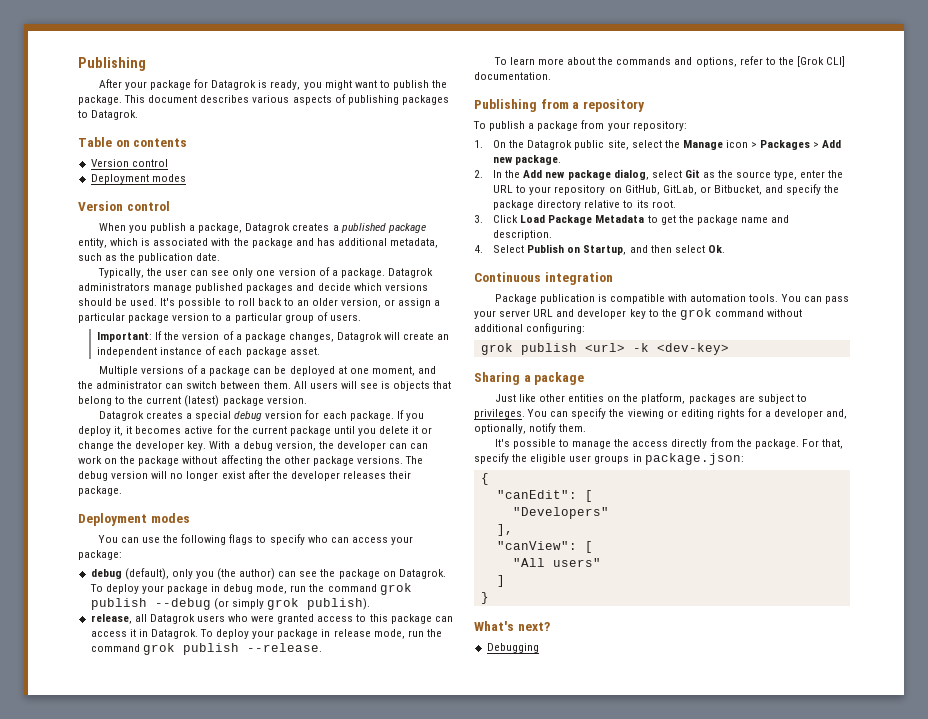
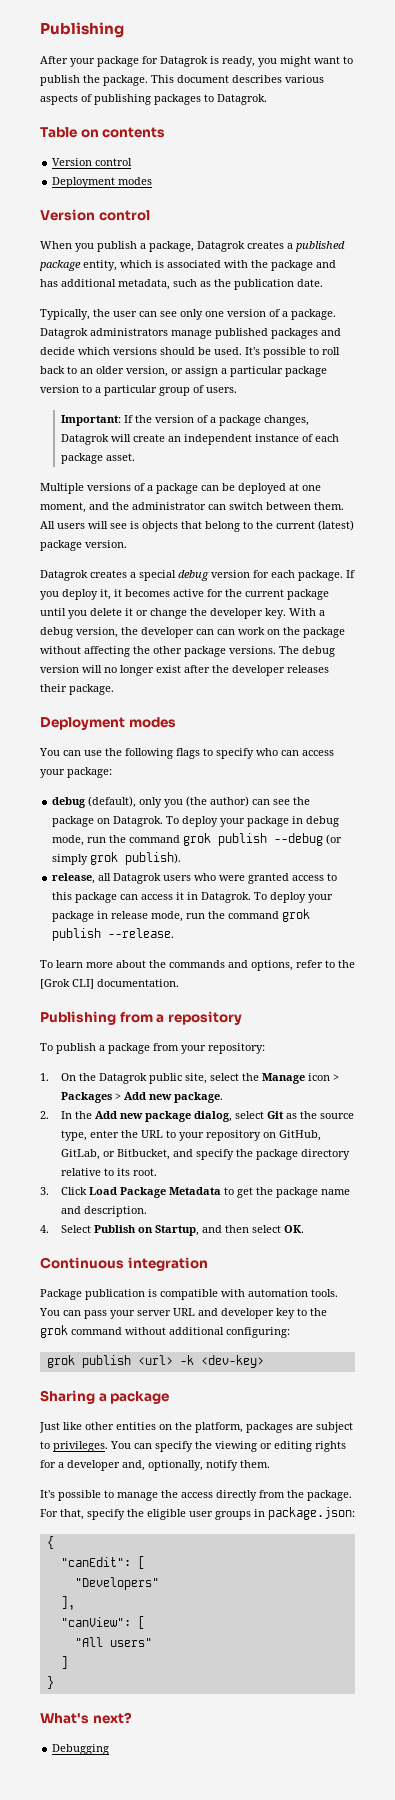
[707,245,725,253] Ok. -> [283,1225,304,1233] OK.

